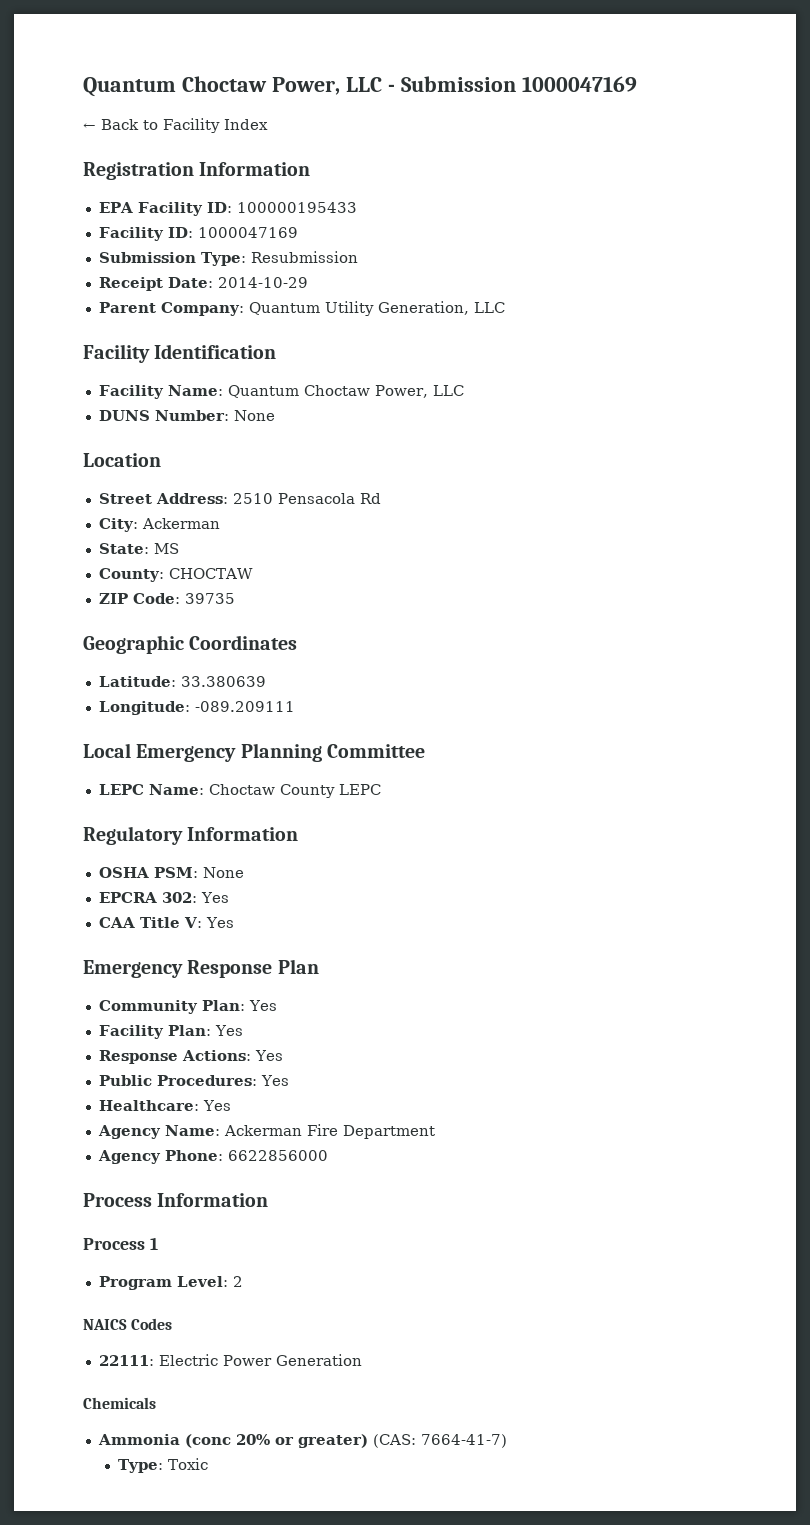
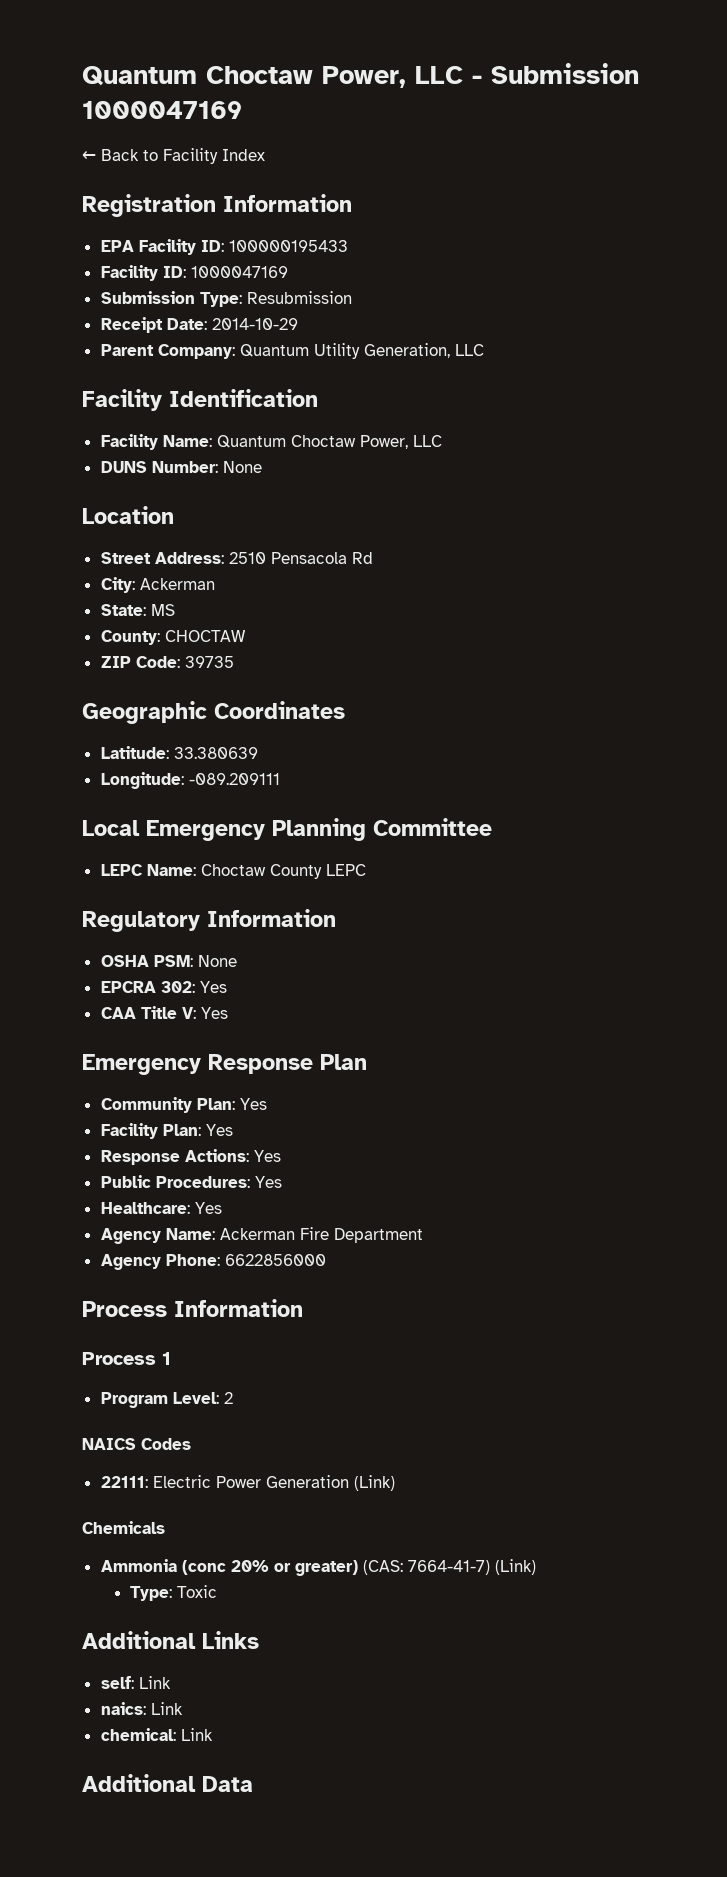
(362, 1360) none -> [353,1475,395,1491] (Link)
(507, 1441) none -> [494,1559,536,1575] (Link)
(208, 1464) none -> [82,1631,259,1649] [100,1676,171,1689] [100,1702,183,1715] [100,1728,213,1741] [82,1774,253,1792] // Additional Links // self: Link // naics: Link // chemical: Link // Additional Data

